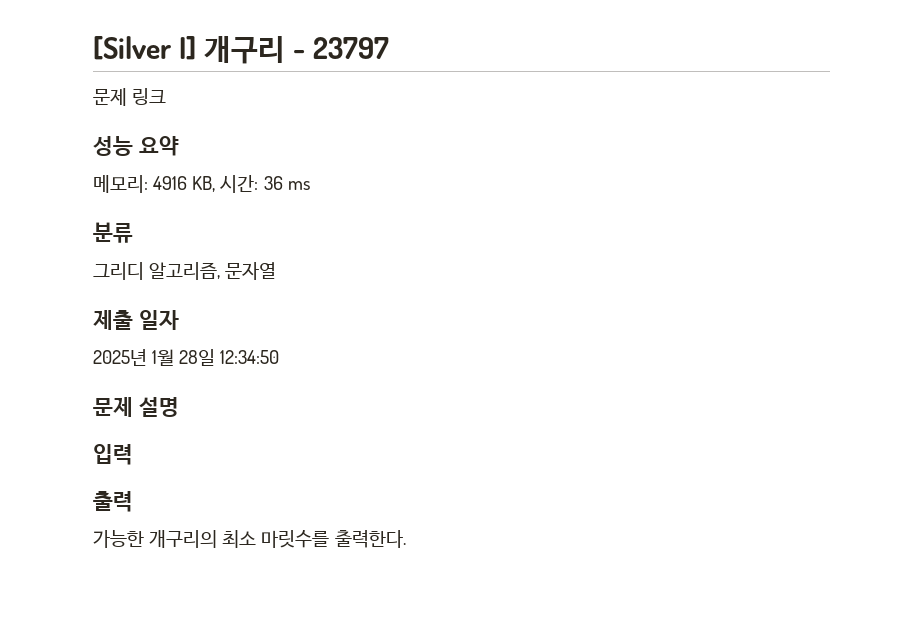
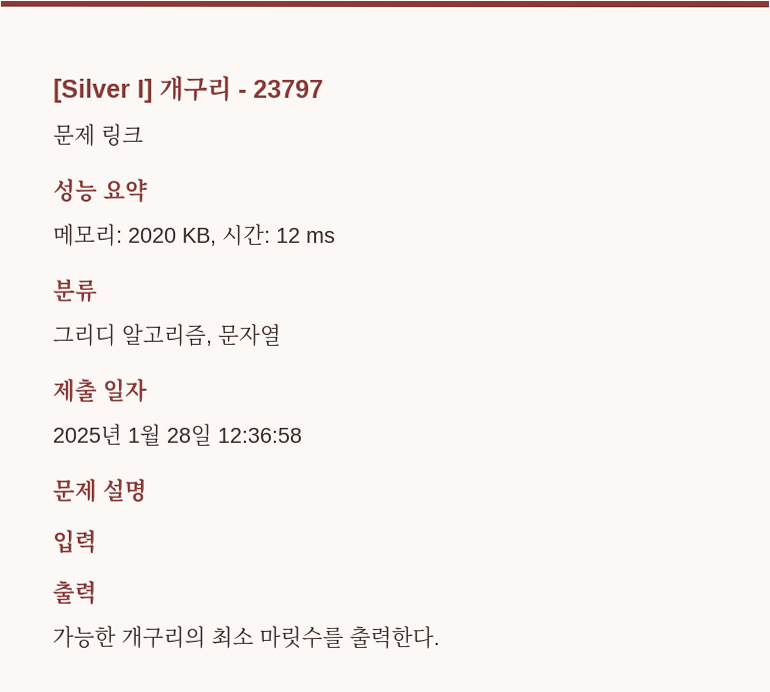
[153,176,188,190] 4916 -> [128,227,177,243] 2020
[263,176,283,190] 36 -> [276,227,301,243] 12
[220,350,280,364] 12:34:50 -> [217,427,302,443] 12:36:58

